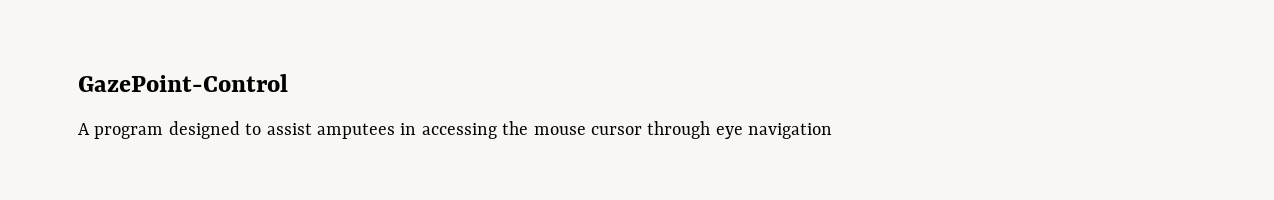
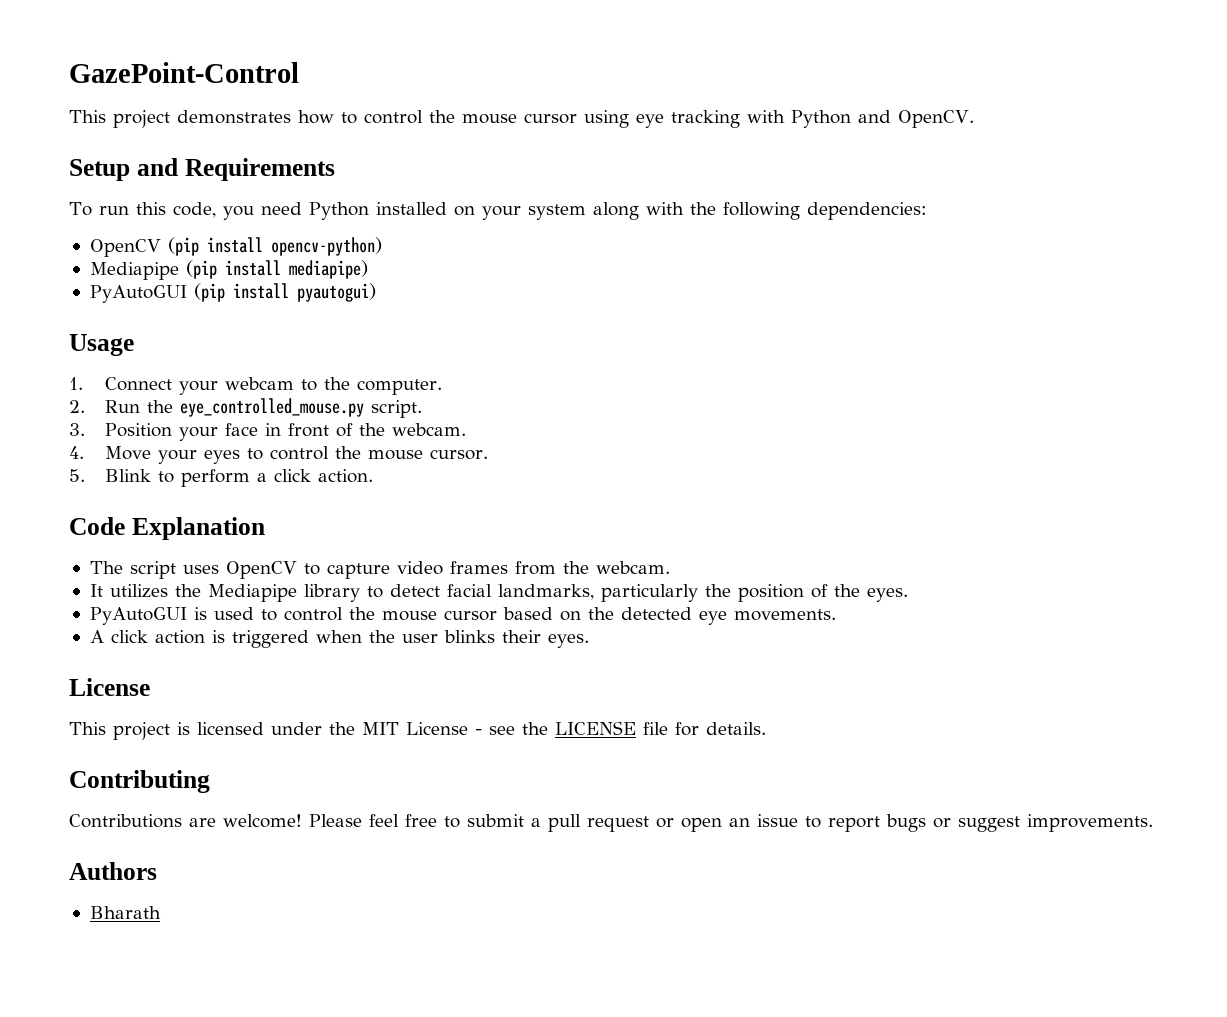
[78,121,833,139] A program designed to assist amputees in accessing the mouse cursor through eye navigation -> [69,110,974,128] [69,158,335,181] [69,202,927,220] [89,237,382,257] [89,260,368,280] [89,283,376,303] [69,334,134,356] [69,377,442,395] [69,398,422,418] [69,423,466,441] [69,446,488,464] [69,469,373,487] [69,517,265,540] [89,561,670,579] [89,584,908,602] [89,607,836,625] [89,630,589,648] [69,678,150,696] [69,721,766,740] [69,770,210,793] [69,814,1153,832] [69,862,157,880] [89,906,161,919] This project demonstrates how to control the mouse cursor using eye tracking with Python and OpenCV. // Setup and Requirements // To run this code, you need Python installed on your system along with the following dependencies: // OpenCV (pip install opencv-python) // Mediapipe (pip install mediapipe) // PyAutoGUI (pip install pyautogui) // Usage // 1. Connect your webcam to the computer. // 2. Run the eye_controlled_mouse.py script. // 3. Position your face in front of the webcam. // 4. Move your eyes to control the mouse cursor. // 5. Blink to perform a click action. // Code Explanation // The script uses OpenCV to capture video frames from the webcam. // It utilizes the Mediapipe library to detect facial landmarks, particularly the position of the eyes. // PyAutoGUI is used to control the mouse cursor based on the detected eye movements. // A click action is triggered when the user blinks their eyes. // License // This project is licensed under the MIT License - see the LICENSE file for details. // Contributing // Contributions are welcome! Please feel free to submit a pull request or open an issue to report bugs or suggest improvements. // Authors // Bharath

